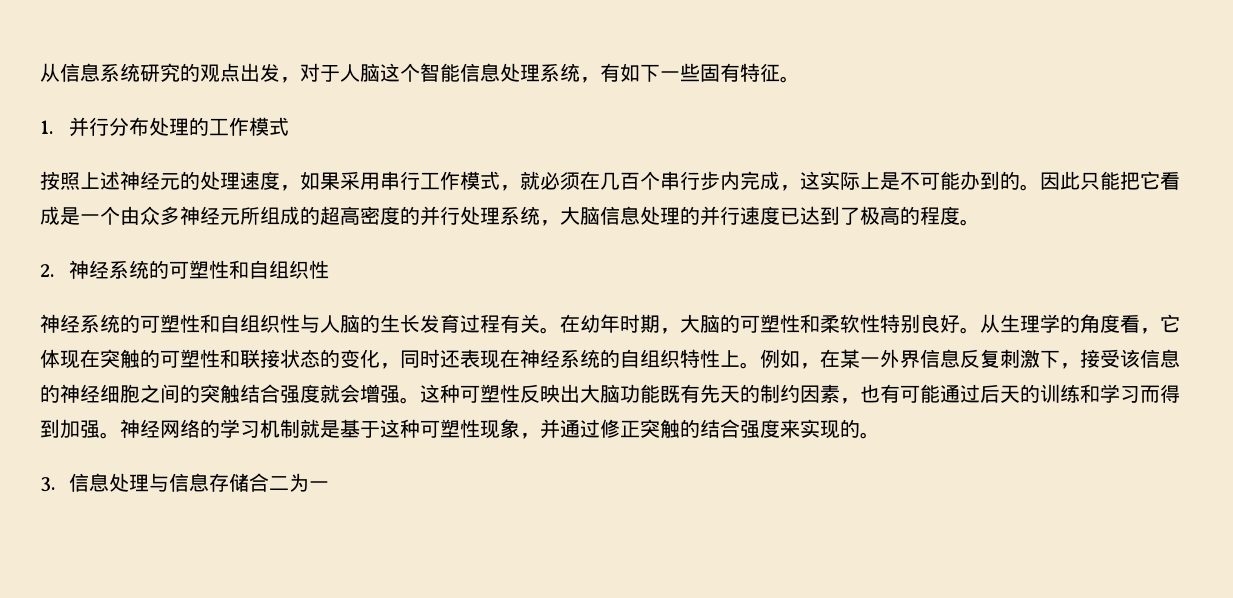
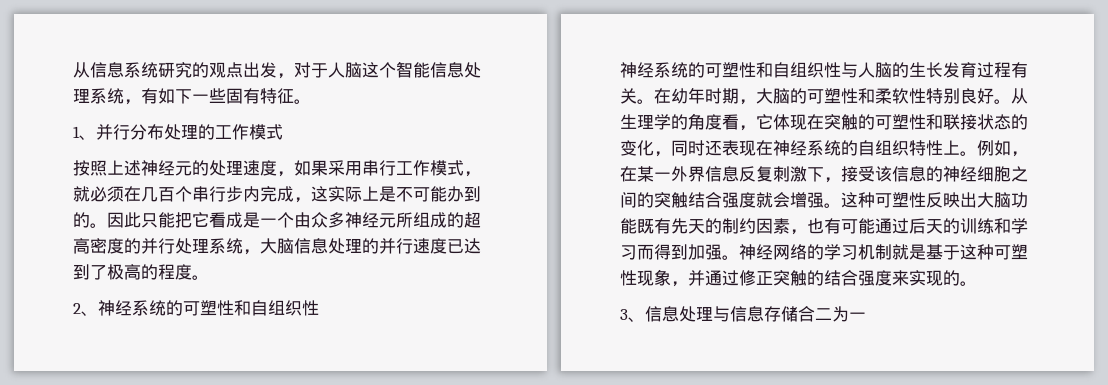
[40,120,53,134] 1. -> [73,126,96,140] 1、
[40,264,54,277] 2. -> [73,303,98,316] 2、
[40,477,55,492] 3. -> [620,309,645,322] 3、

